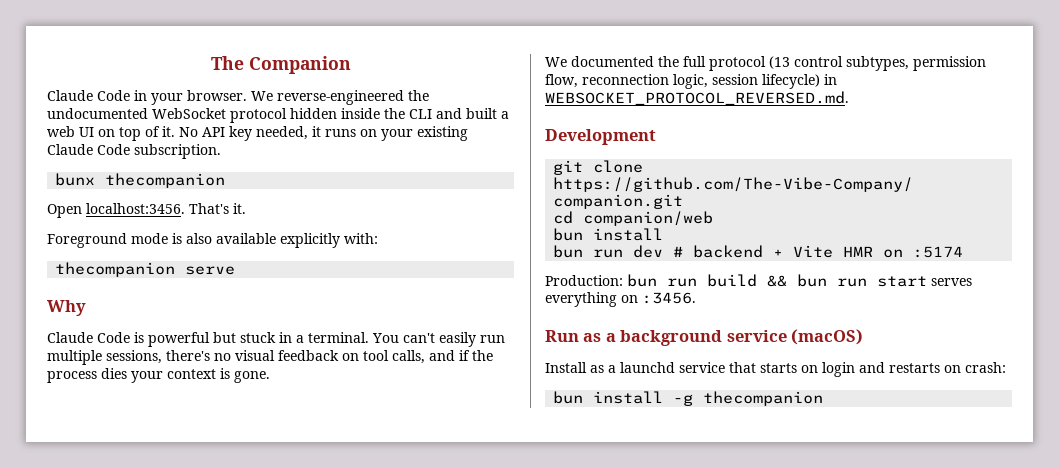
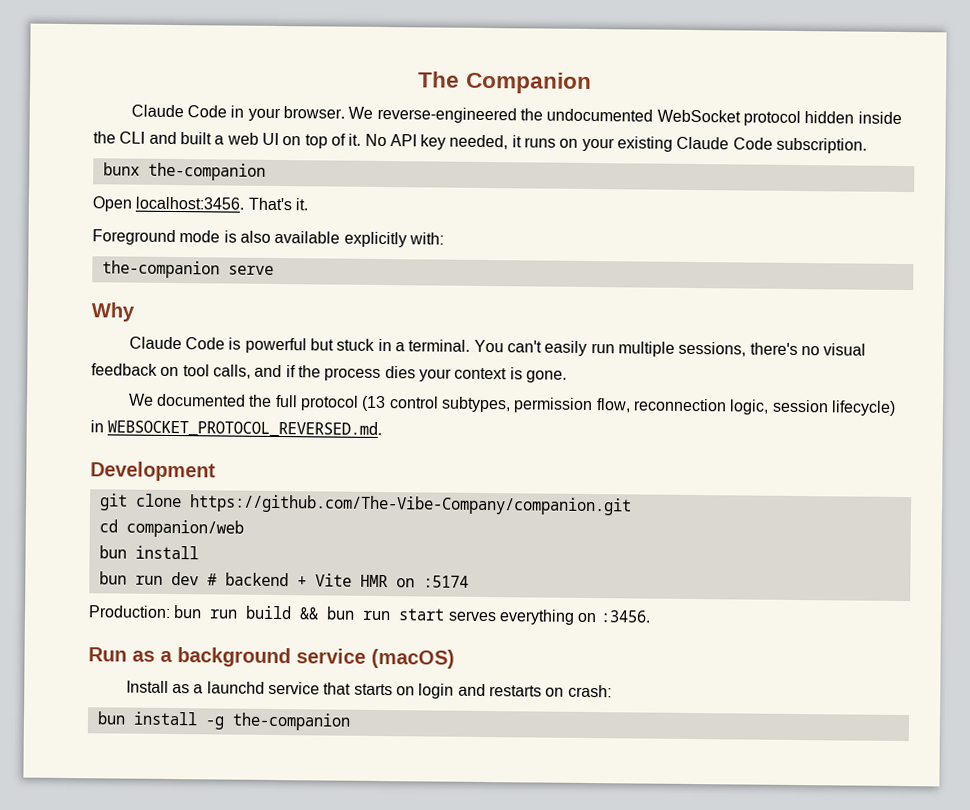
[105,173,226,188] thecompanion -> [147,162,266,181] the-companion
[55,262,176,277] thecompanion -> [101,260,220,279] the-companion
[703,391,824,406] thecompanion -> [231,712,351,731] the-companion

